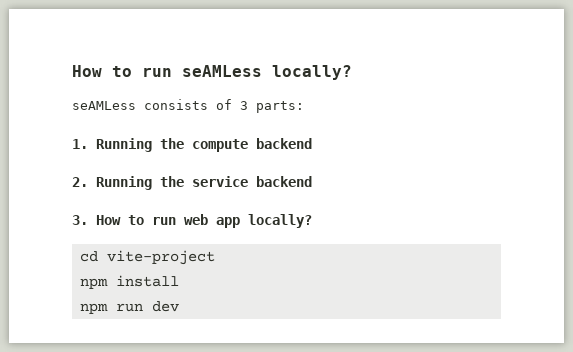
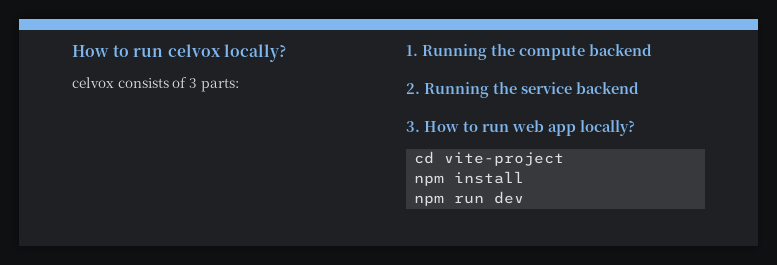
[72,65,352,80] [72,101,136,110] How to run seAMLess locally? // seAMLess -> [72,44,286,62] [72,77,114,88] How to run celvox locally? // celvox

